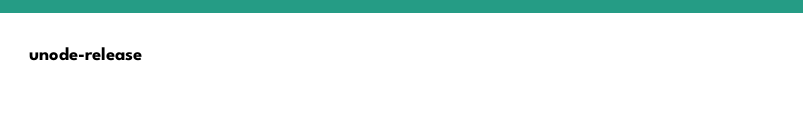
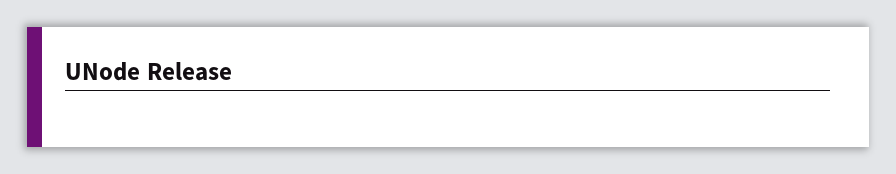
[29,47,142,61] unode-release -> [65,62,232,81] UNode Release

